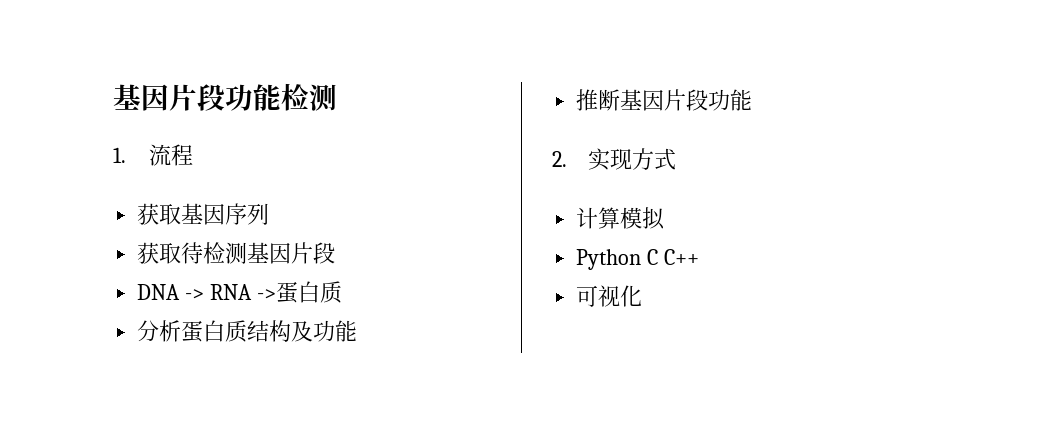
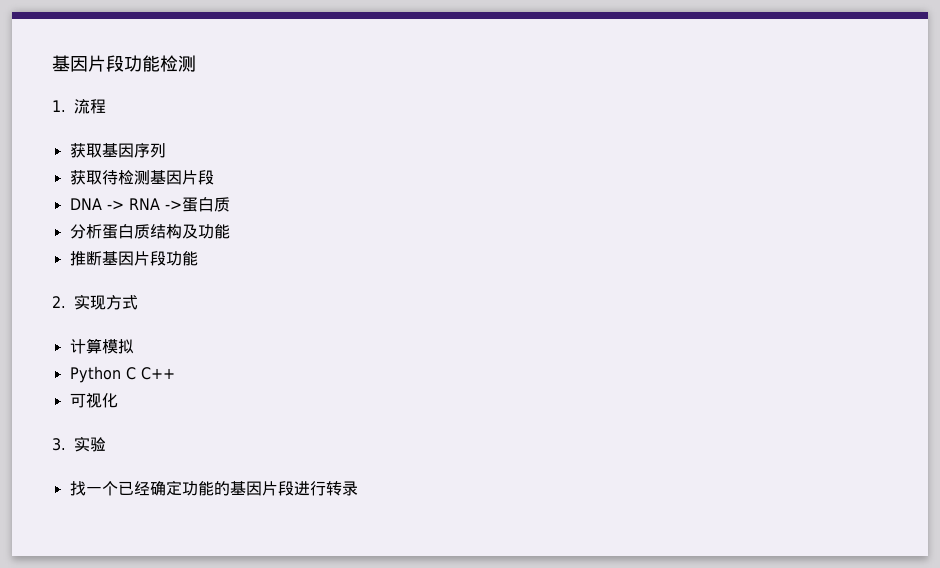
(643, 296) none -> [52,436,106,452] [69,480,358,496] // 3.实验 // 找一个已经确定功能的基因片段进行转录

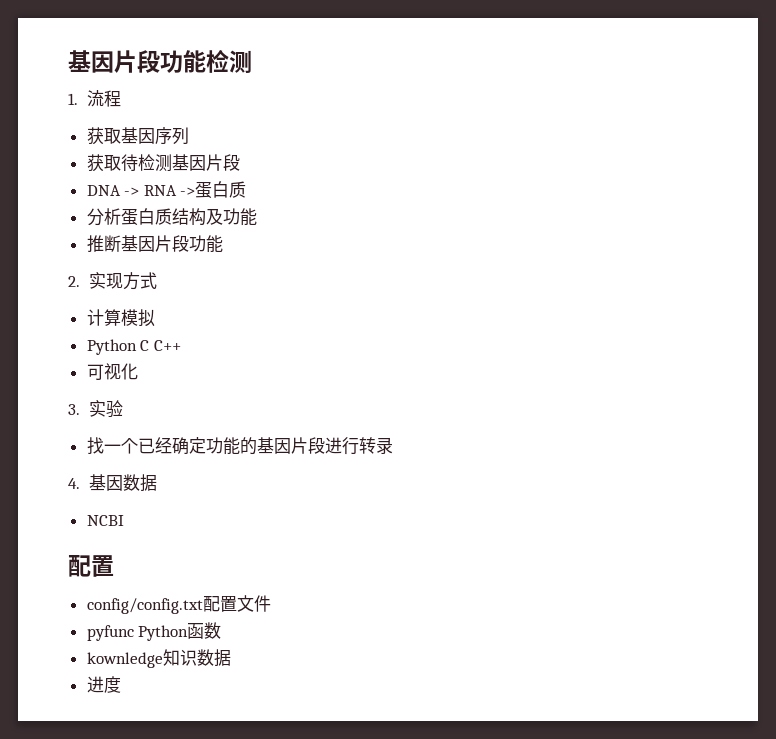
(358, 488) none -> [68,474,157,492] [86,515,124,526] [68,555,114,577] [86,595,271,614] [86,622,222,641] [86,649,231,668] [86,676,121,693] // 4.基因数据 // NCBI // 配置 // config/config.txt配置文件 // pyfunc Python函数 // kownledge知识数据 // 进度

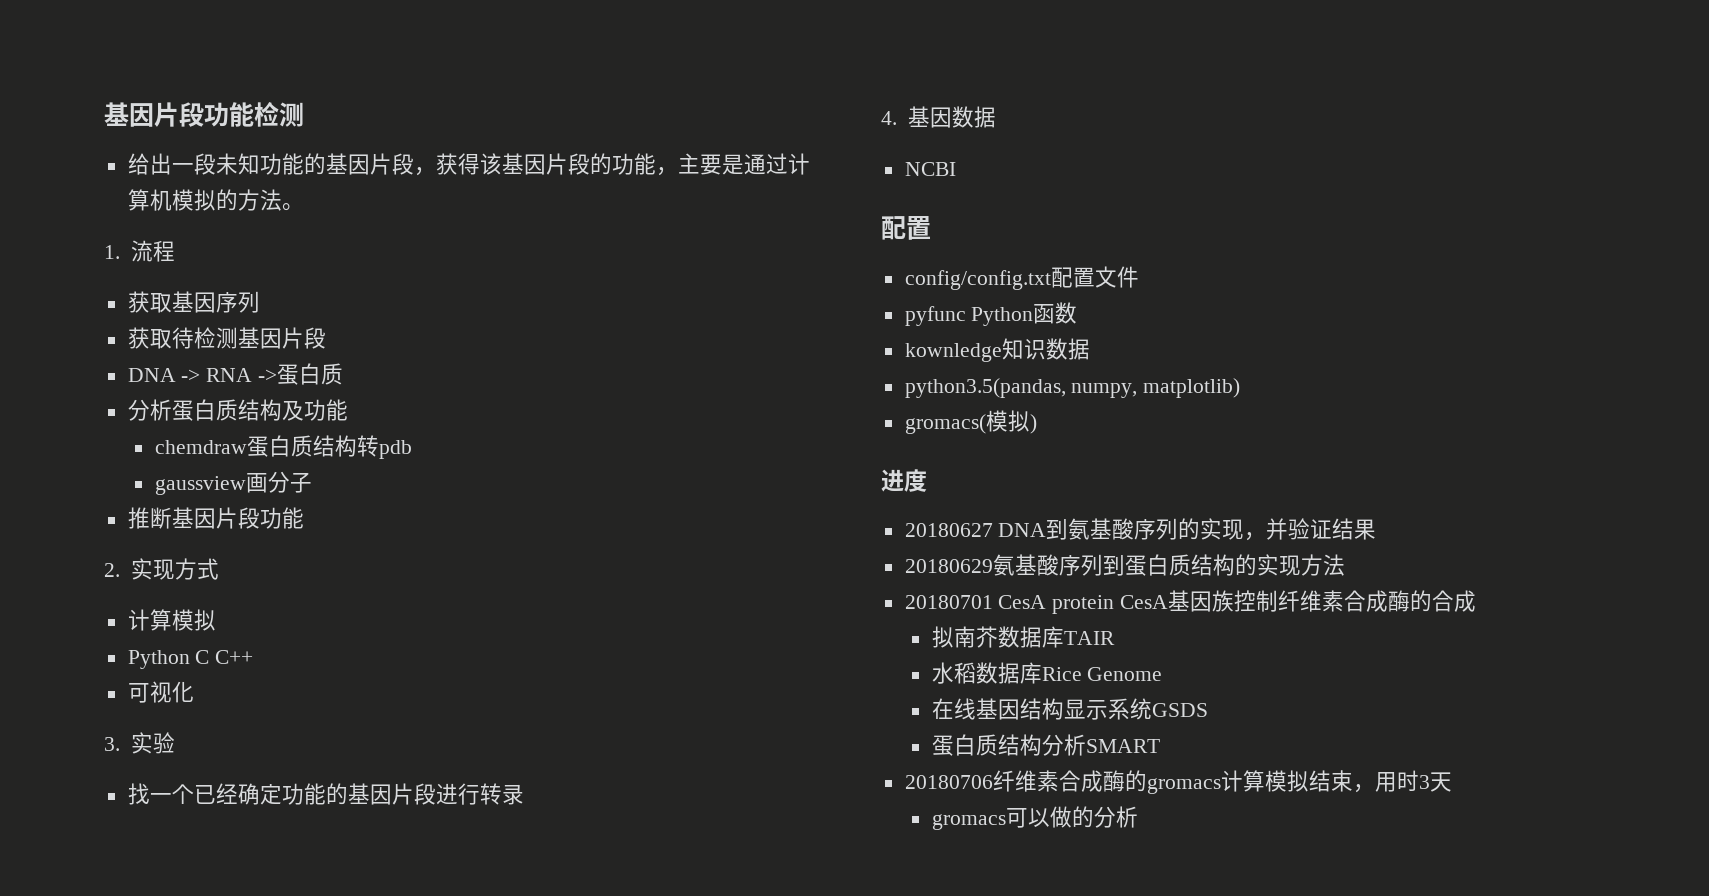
(252, 61) none -> [127,153,810,176] [127,189,304,211] // 给出一段未知功能的基因片段，获得该基因片段的功能，主要是通过计算机模拟的方法。
(257, 217) none -> [154,435,412,459] [154,471,312,495] // chemdraw蛋白质结构转pdb // gaussview画分子
[86,676,121,693] 进度 -> [904,378,1241,398] [904,410,1037,434] [881,469,927,492] [904,518,1377,541] [904,554,1345,576] [904,590,1477,614] [931,626,1115,648] [931,662,1163,684] [931,698,1208,720] [931,734,1160,756] [904,770,1452,794] [931,806,1138,830] python3.5(pandas, numpy, matplotlib) // gromacs(模拟) // 进度 // 20180627 DNA到氨基酸序列的实现，并验证结果 // 20180629氨基酸序列到蛋白质结构的实现方法 // 20180701 CesA protein CesA基因族控制纤维素合成酶的合成 // 拟南芥数据库TAIR // 水稻数据库Rice Genome // 在线基因结构显示系统GSDS // 蛋白质结构分析SMART // 20180706纤维素合成酶的gromacs计算模拟结束，用时3天 // gromacs可以做的分析

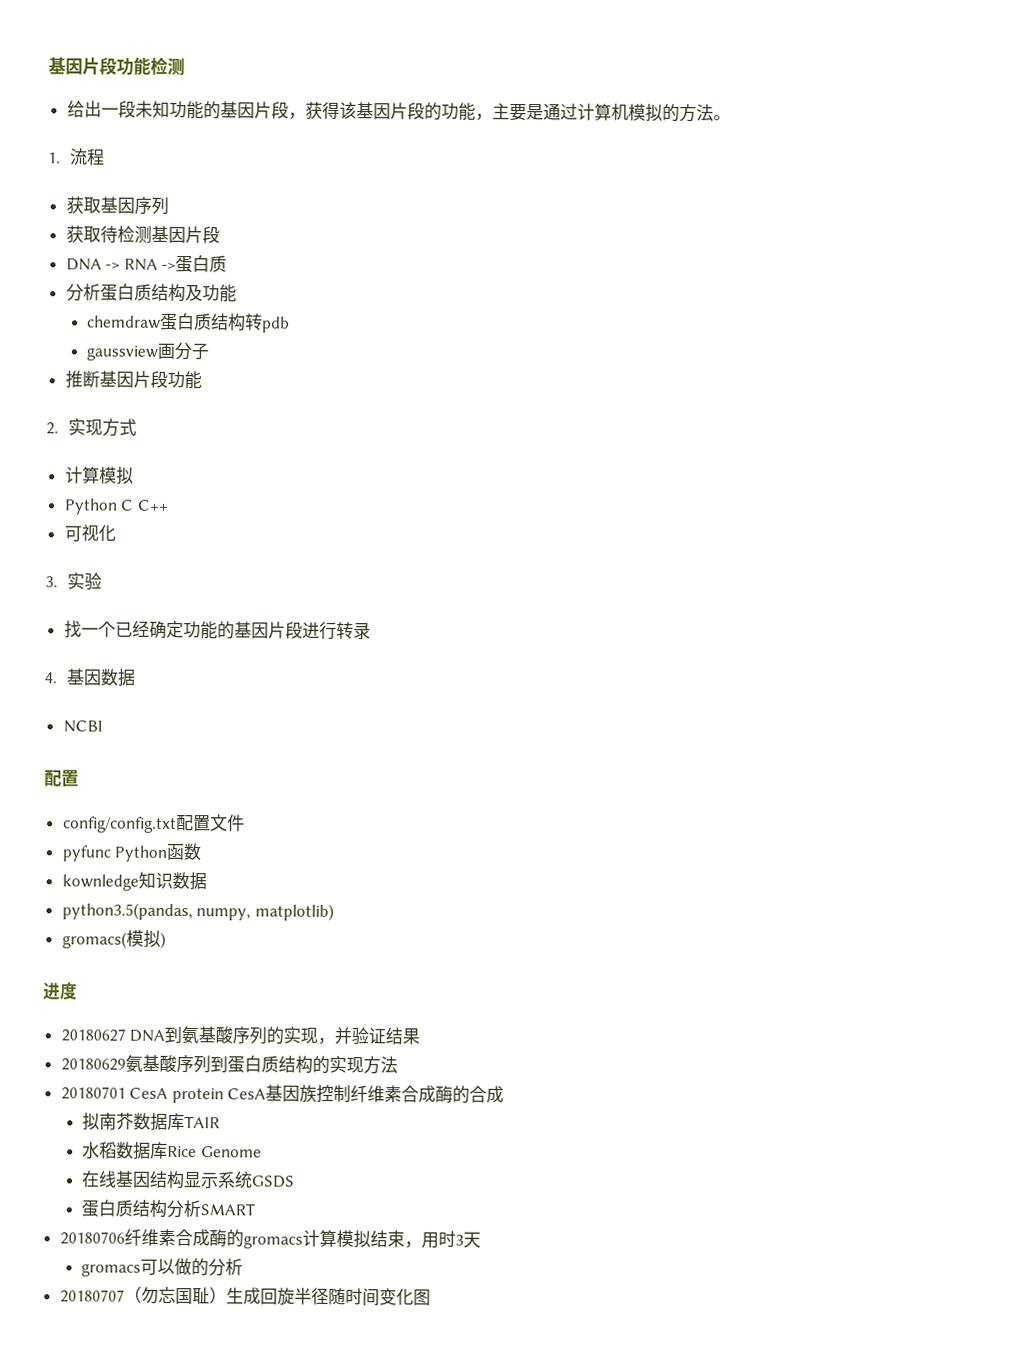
(1138, 817) none -> [59,1286,431,1307] // 20180707（勿忘国耻）生成回旋半径随时间变化图

